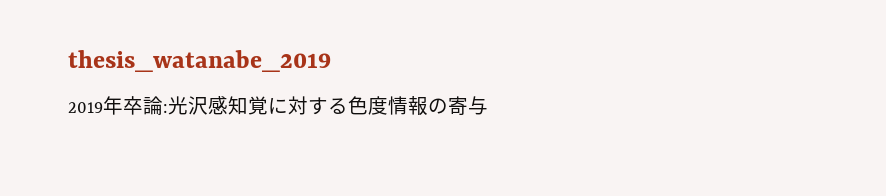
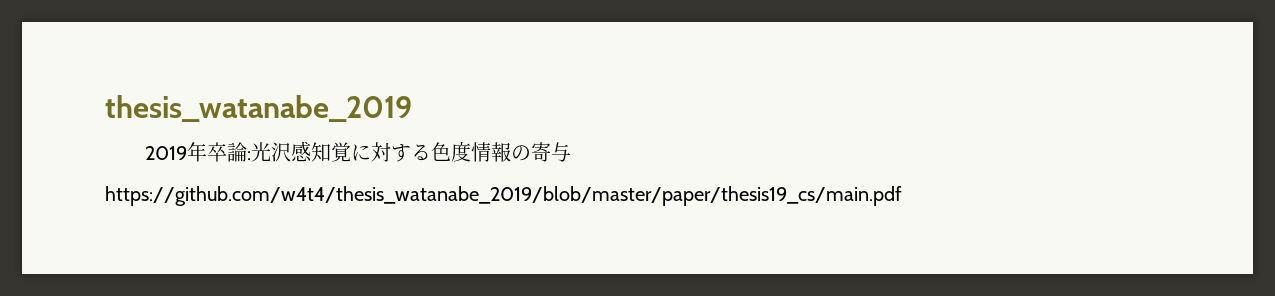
(488, 105) none -> [105,186,902,206] // https://github.com/w4t4/thesis_watanabe_2019/blob/master/paper/thesis19_cs/main.pdf

